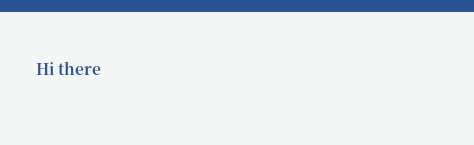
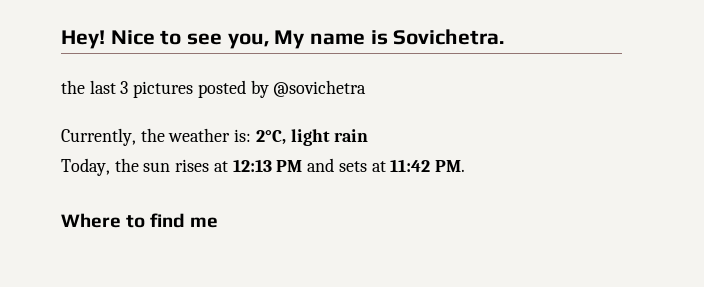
[36,61,102,75] Hi there -> [61,29,505,49] [61,80,367,98] [61,128,369,146] [61,158,465,176] [61,213,219,228] Hey! Nice to see you, My name is Sovichetra. // the last 3 pictures posted by @sovichetra // Currently, the weather is: 2°C, light rain // Today, the sun rises at 12:13 PM and sets at 11:42 PM. // Where to find me

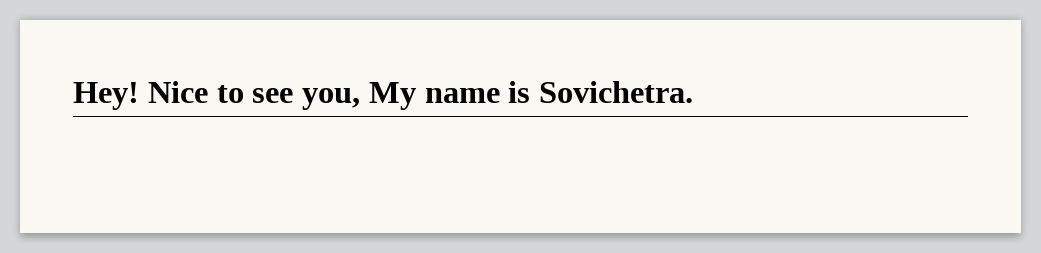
[61,80,367,98] [61,128,369,146] [61,158,465,176] [61,213,219,228] // the last 3 pictures posted by @sovichetra // Currently, the weather is: 2°C, light rain // Today, the sun rises at 12:13 PM and sets at 11:42 PM. // Where to find me -> (694, 92) none

